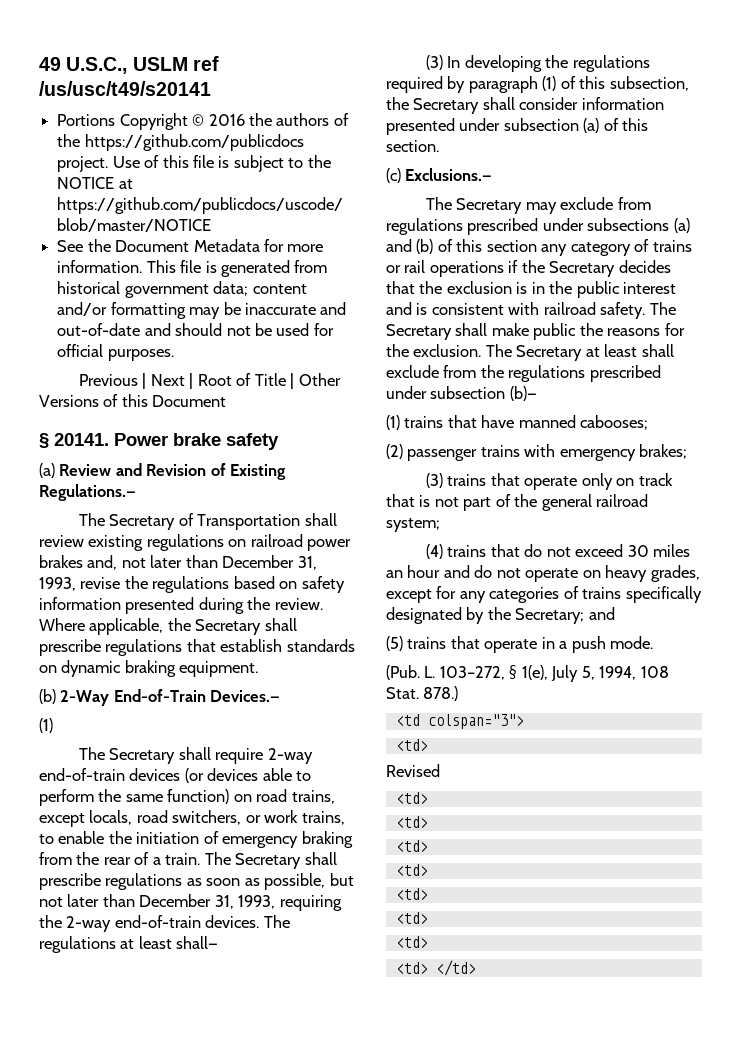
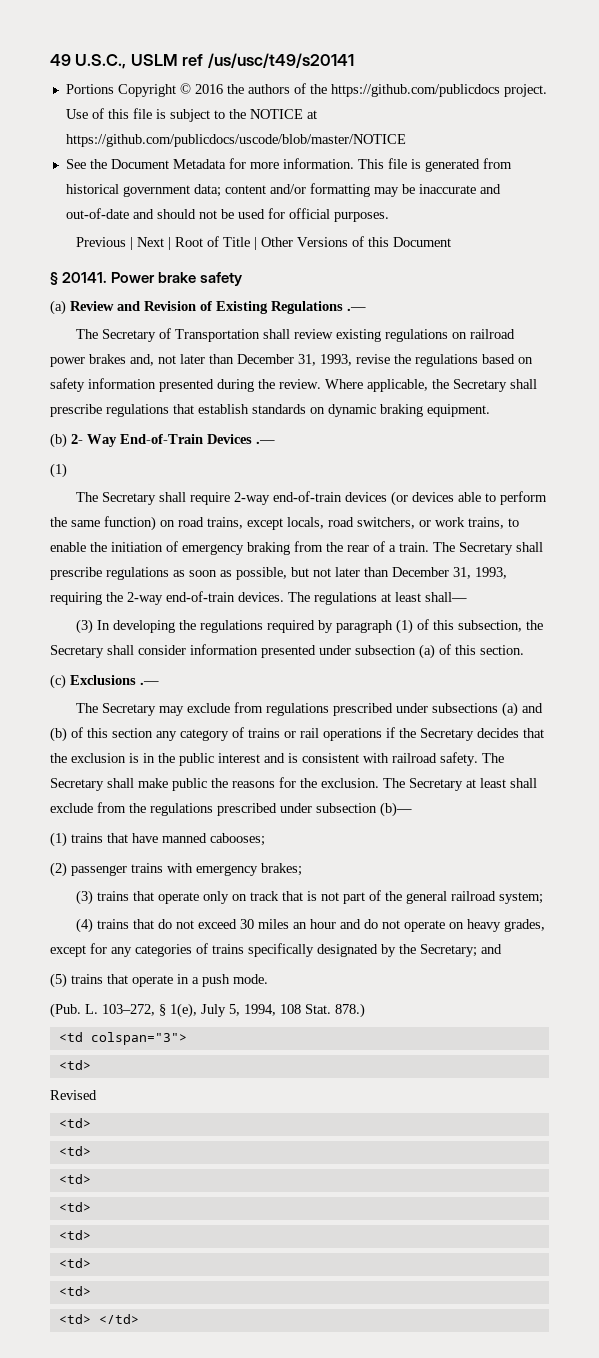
[39,484,136,501] Regulations.— -> [271,301,366,314] Regulations .—
[60,689,281,706] 2-Way End-of-Train Devices.— -> [71,434,275,447] 2- Way End-of-Train Devices .—
[405,168,493,181] Exclusions.— -> [70,675,159,685] Exclusions .—

